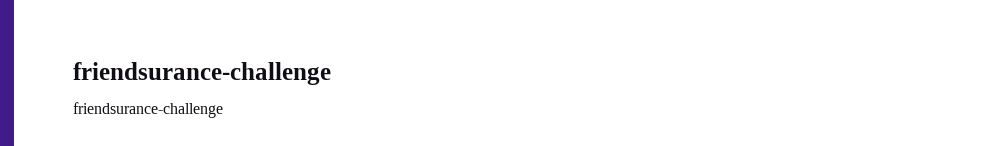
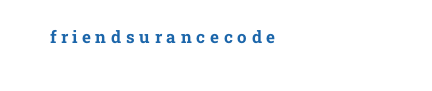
[73,62,331,85] [73,102,223,118] friendsurance-challenge // friendsurance-challenge -> [50,29,276,44] f r i e n d s u r a n c e c o d e

